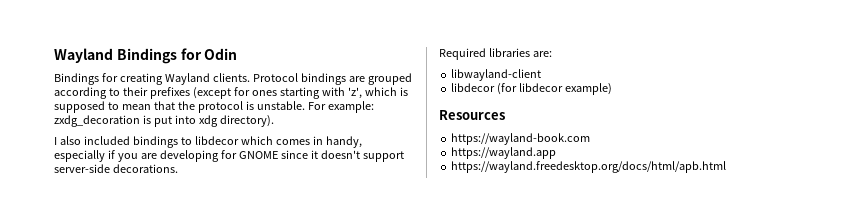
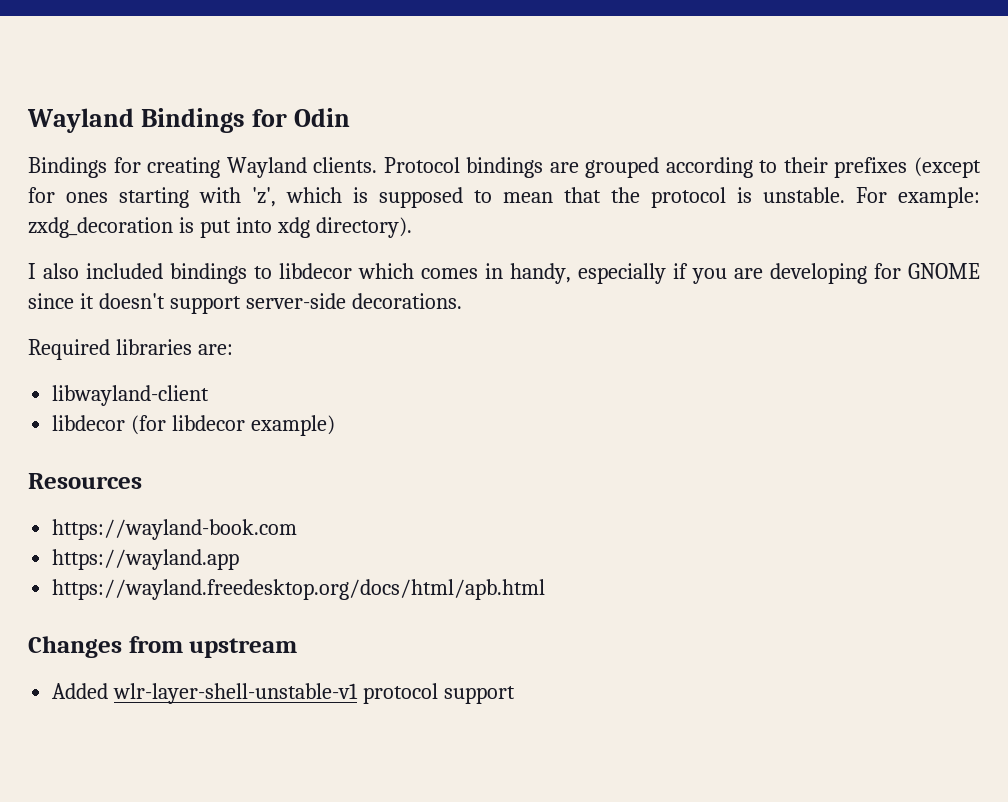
(727, 167) none -> [28,636,298,658] [52,683,516,704] // Changes from upstream // Added wlr-layer-shell-unstable-v1 protocol support

